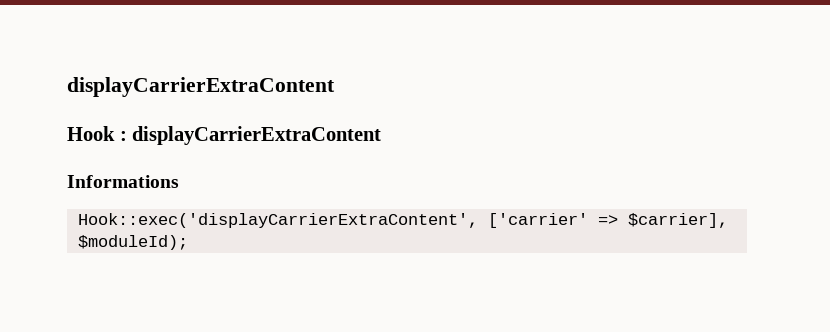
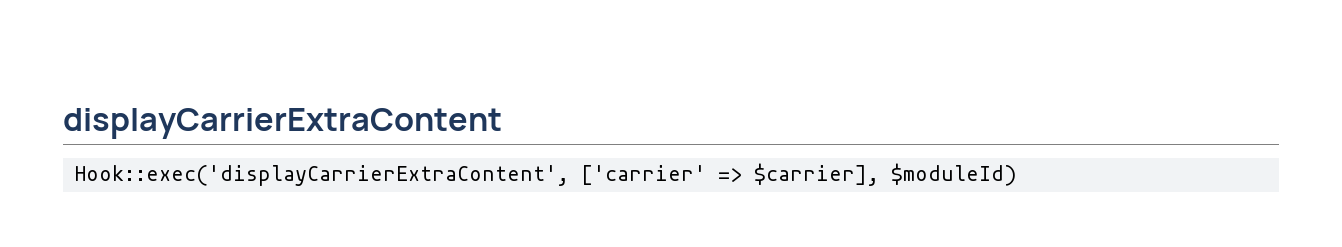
[67,77,335,97] [67,126,382,145] [67,175,179,188] displayCarrierExtraContent // Hook : displayCarrierExtraContent // Informations -> [63,108,502,139] displayCarrierExtraContent
[77,235,188,250] $moduleId); -> [891,163,1018,186] $moduleId)

